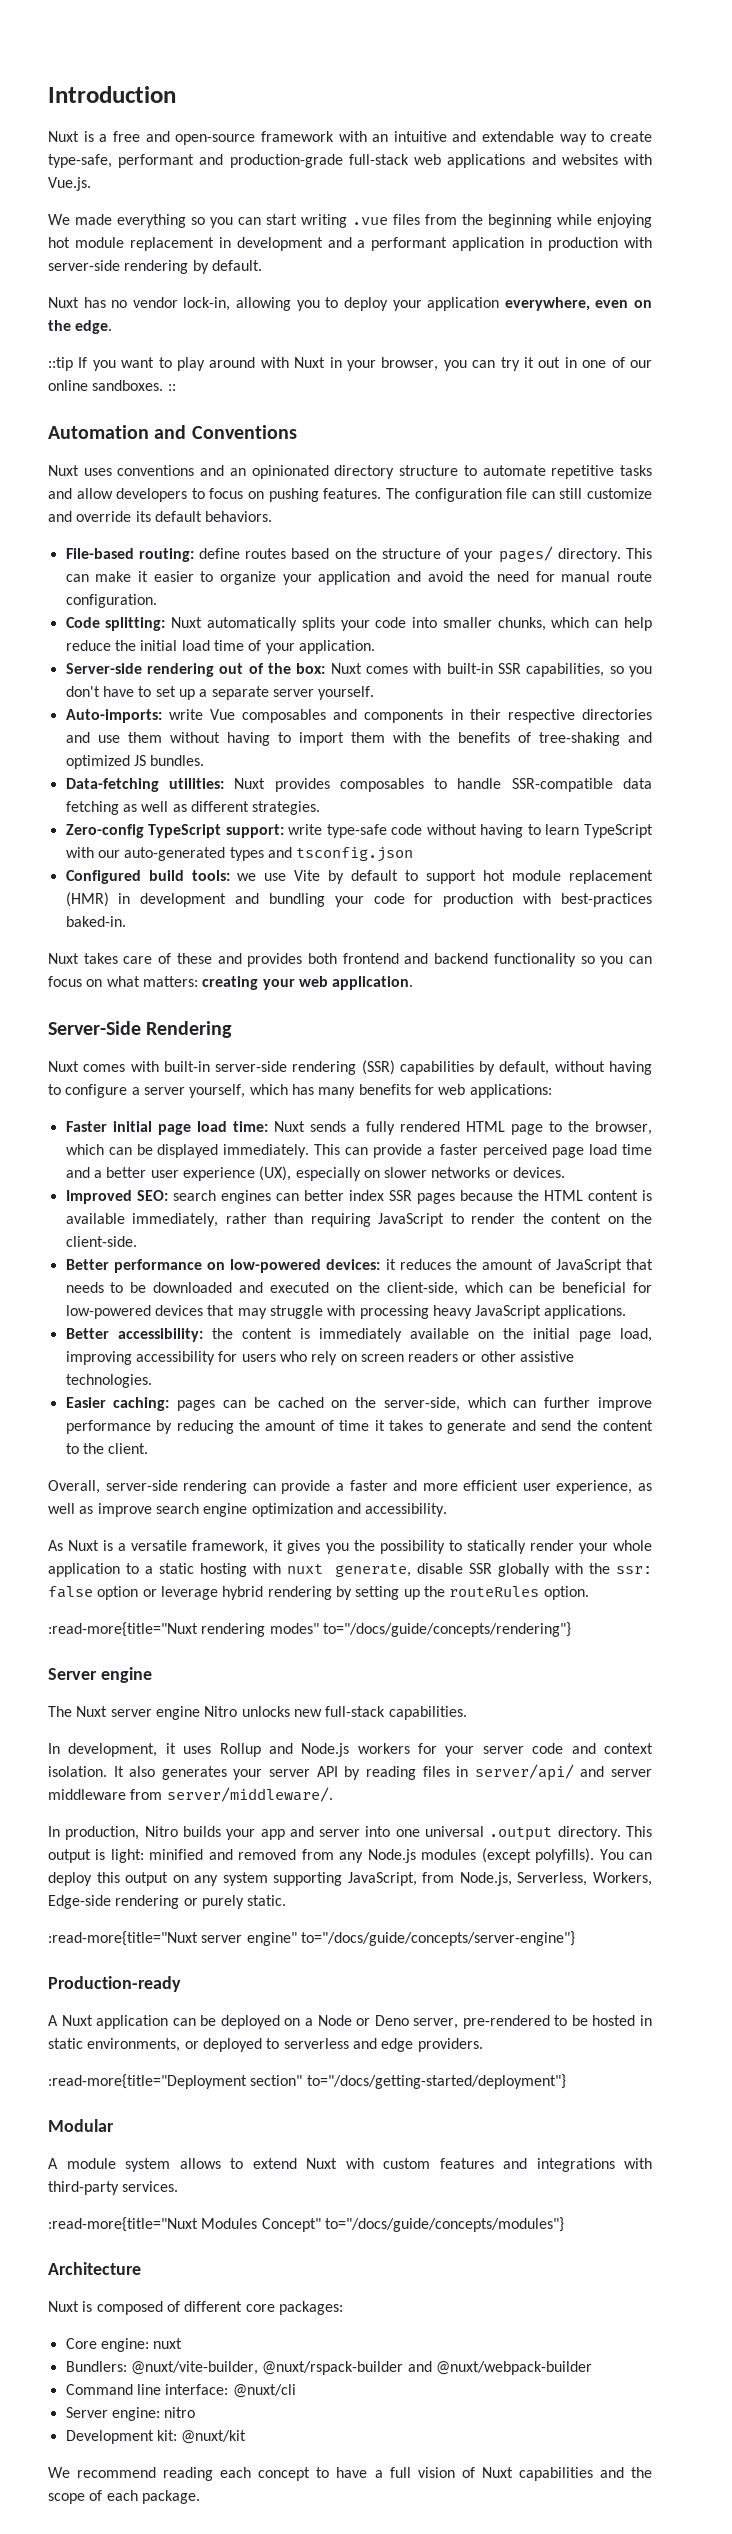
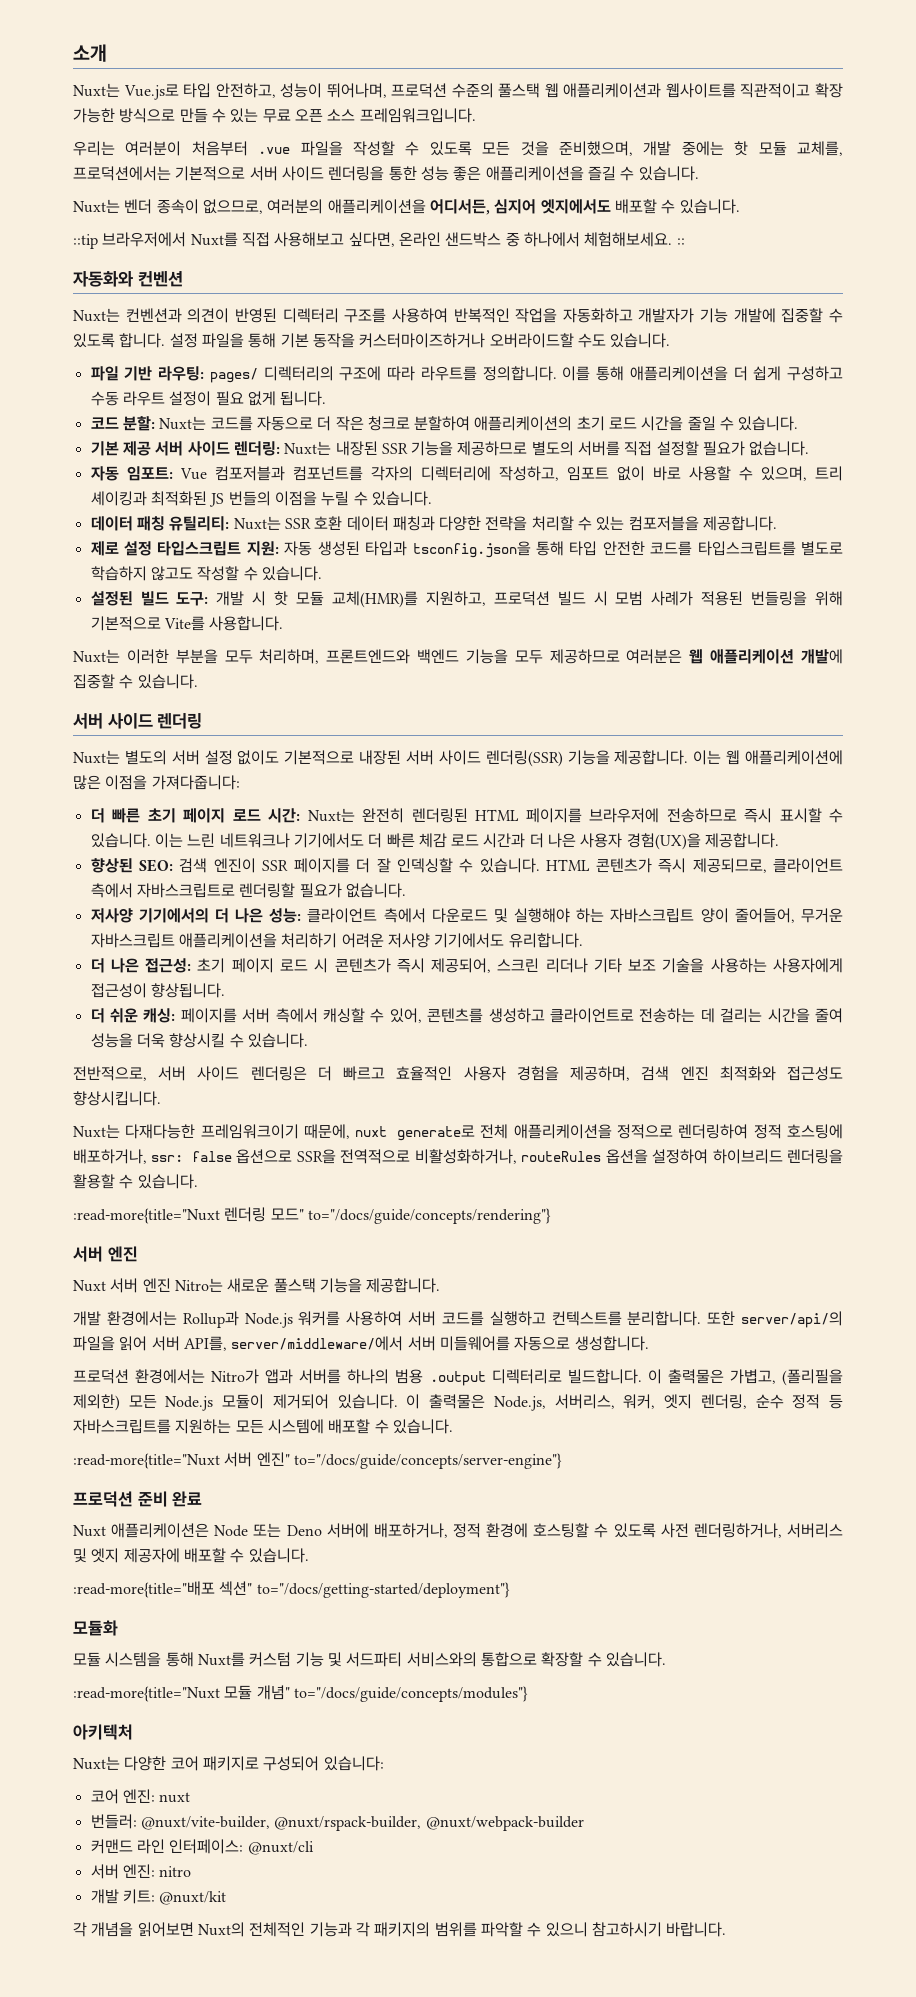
[48,86,176,103] [48,131,652,145] [48,154,652,168] [48,177,91,191] [48,214,652,228] [48,237,653,251] [48,260,262,274] [48,297,653,311] [48,320,113,334] [48,357,652,371] [48,380,176,391] [48,425,297,439] [48,465,653,479] [48,488,653,502] [48,511,273,522] [65,546,652,563] [65,571,652,585] [65,594,157,608] [65,617,652,631] [65,640,375,654] [65,663,652,677] [65,686,375,700] [65,709,652,723] [65,732,653,746] [65,755,205,769] [65,778,652,792] [65,801,321,815] [65,824,653,838] [65,847,414,862] [65,870,653,884] [65,892,653,907] [65,916,126,927] [48,953,652,967] [48,976,414,990] [48,1021,233,1038] [48,1060,652,1075] [48,1084,552,1098] [65,1121,652,1135] [65,1144,652,1158] [65,1166,566,1181] [65,1190,653,1204] [65,1213,652,1227] [65,1236,137,1247] [65,1259,653,1273] [65,1282,652,1296] [65,1305,627,1319] [65,1328,652,1342] [65,1351,575,1365] [65,1374,152,1388] [65,1397,652,1411] [65,1420,653,1434] [65,1443,149,1454] [48,1480,652,1494] [48,1503,448,1517] [48,1540,653,1554] [48,1563,653,1577] [48,1586,589,1600] [48,1622,571,1637] [48,1667,152,1683] [48,1706,467,1720] [48,1743,653,1757] [48,1764,653,1781] [48,1787,333,1802] [48,1826,653,1841] [48,1848,652,1863] [48,1872,652,1886] [48,1895,287,1909] [48,1931,575,1946] [48,1976,181,1992] [48,2015,652,2029] [48,2038,483,2052] [48,2074,566,2089] [48,2119,114,2132] [48,2158,652,2172] [48,2181,179,2195] [48,2217,564,2232] [48,2262,141,2275] [48,2301,343,2315] [65,2338,183,2352] [65,2361,592,2375] [65,2384,229,2395] Introduction // Nuxt is a free and open-source framework with an intuitive and extendable way to create type-safe, performant and production-grade full-stack web applications and websites with Vue.js. // We made everything so you can start writing .vue files from the beginning while enjoying hot module replacement in development and a performant application in production with server-side rendering by default. // Nuxt has no vendor lock-in, allowing you to deploy your application everywhere, even on the edge. // ::tip If you want to play around with Nuxt in your browser, you can try it out in one of our online sandboxes. :: // Automation and Conventions // Nuxt uses conventions and an opinionated directory structure to automate repetitive tasks and allow developers to focus on pushing features. The configuration file can still customize and override its default behaviors. // File-based routing: define routes based on the structure of your pages/ directory. This can make it easier to organize your application and avoid the need for manual route configuration. // Code splitting: Nuxt automatically splits your code into smaller chunks, which can help reduce the initial load time of your application. // Server-side rendering out of the box: Nuxt comes with built-in SSR capabilities, so you don't have to set up a separate server yourself. // Auto-imports: write Vue composables and components in their respective directories and use them without having to import them with the benefits of tree-shaking and optimized JS bundles. // Data-fetching utilities: Nuxt provides composables to handle SSR-compatible data fetching as well as different strategies. // Zero-config TypeScript support: write type-safe code without having to learn TypeScript with our auto-generated types and tsconfig.json // Configured build tools: we use Vite by default to support hot module replacement (HMR) in development and bundling your code for production with best-practices baked-in. // Nuxt takes care of these and provides both frontend and backend functionality so you can focus on what matters: creating your web application. // Server-Side Rendering // Nuxt comes with built-in server-side rendering (SSR) capabilities by default, without having to configure a server yourself, which has many benefits for web applications: // Faster initial page load time: Nuxt sends a fully rendered HTML page to the browser, which can be displayed immediately. This can provide a faster perceived page load time and a better user experience (UX), especially on slower networks or devices. // Improved SEO: search engines can better index SSR pages because the HTML content is available immediately, rather than requiring JavaScript to render the content on the client-side. // Better performance on low-powered devices: it reduces the amount of JavaScript that needs to be downloaded and executed on the client-side, which can be beneficial for low-powered devices that may struggle with processing heavy JavaScript applications. // Better accessibility: the content is immediately available on the initial page load, improving accessibility for users who rely on screen readers or other assistive technologies. // Easier caching: pages can be cached on the server-side, which can further improve performance by reducing the amount of time it takes to generate and send the content to the client. // Overall, server-side rendering can provide a faster and more efficient user experience, as well as improve search engine optimization and accessibility. // As Nuxt is a versatile framework, it gives you the possibility to statically render your whole application to a static hosting with nuxt generate, disable SSR globally with the ssr: false option or leverage hybrid rendering by setting up the routeRules option. // :read-more{title="Nuxt rendering modes" to="/docs/guide/concepts/rendering"} // Server engine // The Nuxt server engine Nitro unlocks new full-stack capabilities. // In development, it uses Rollup and Node.js workers for your server code and context isolation. It also generates your server API by reading files in server/api/ and server middleware from server/middleware/. // In production, Nitro builds your app and server into one universal .output directory. This output is light: minified and removed from any Node.js modules (except polyfills). You can deploy this output on any system supporting JavaScript, from Node.js, Serverless, Workers, Edge-side rendering or purely static. // :read-more{title="Nuxt server engine" to="/docs/guide/concepts/server-engine"} // Production-ready // A Nuxt application can be deployed on a Node or Deno server, pre-rendered to be hosted in static environments, or deployed to serverless and edge providers. // :read-more{title="Deployment section" to="/docs/getting-started/deployment"} // Modular // A module system allows to extend Nuxt with custom features and integrations with third-party services. // :read-more{title="Nuxt Modules Concept" to="/docs/guide/concepts/modules"} // Architecture // Nuxt is composed of different core packages: // Core engine: nuxt // Bundlers: @nuxt/vite-builder, @nuxt/rspack-builder and @nuxt/webpack-builder // Command line interface: -> [73,44,107,62] [73,83,844,100] [73,108,476,123] [73,141,843,156] [73,166,699,181] [73,199,740,215] [73,232,685,249] [73,271,183,287] [73,308,843,323] [73,333,671,348] [90,366,843,383] [90,391,327,406] [90,416,799,431] [90,441,810,456] [90,466,844,481] [90,491,432,507] [90,516,778,531] [90,541,843,558] [90,566,322,581] [90,591,843,608] [90,616,284,631] [73,649,843,664] [73,674,198,689] [73,713,203,729] [73,750,843,767] [73,775,240,790] [90,808,844,823] [90,833,780,850] [90,858,843,873] [90,883,406,898] [90,908,844,923] [90,933,583,948] [90,958,843,973] [90,983,225,998] [90,1008,843,1023] [90,1033,308,1048] [73,1066,844,1081] [73,1091,161,1106] [73,1124,843,1141] [73,1149,843,1164] [73,1174,198,1189] [73,1207,551,1224] [73,1246,138,1262] [73,1278,441,1293] [73,1311,844,1328] [73,1336,649,1351] [73,1369,844,1386] [73,1394,844,1411] [73,1419,453,1434] [73,1452,562,1469] [73,1491,203,1507] [73,1523,843,1538] [73,1548,309,1563] [73,1581,510,1598] [73,1620,118,1636] [73,1652,666,1667] [73,1685,528,1702] [73,1724,133,1740] [73,1756,384,1771] [90,1789,191,1804] [90,1814,584,1831] [90,1839,244,1854] 소개 // Nuxt는 Vue.js로 타입 안전하고, 성능이 뛰어나며, 프로덕션 수준의 풀스택 웹 애플리케이션과 웹사이트를 직관적이고 확장 가능한 방식으로 만들 수 있는 무료 오픈 소스 프레임워크입니다. // 우리는 여러분이 처음부터 .vue 파일을 작성할 수 있도록 모든 것을 준비했으며, 개발 중에는 핫 모듈 교체를, 프로덕션에서는 기본적으로 서버 사이드 렌더링을 통한 성능 좋은 애플리케이션을 즐길 수 있습니다. // Nuxt는 벤더 종속이 없으므로, 여러분의 애플리케이션을 어디서든, 심지어 엣지에서도 배포할 수 있습니다. // ::tip 브라우저에서 Nuxt를 직접 사용해보고 싶다면, 온라인 샌드박스 중 하나에서 체험해보세요. :: // 자동화와 컨벤션 // Nuxt는 컨벤션과 의견이 반영된 디렉터리 구조를 사용하여 반복적인 작업을 자동화하고 개발자가 기능 개발에 집중할 수 있도록 합니다. 설정 파일을 통해 기본 동작을 커스터마이즈하거나 오버라이드할 수도 있습니다. // 파일 기반 라우팅: pages/ 디렉터리의 구조에 따라 라우트를 정의합니다. 이를 통해 애플리케이션을 더 쉽게 구성하고 수동 라우트 설정이 필요 없게 됩니다. // 코드 분할: Nuxt는 코드를 자동으로 더 작은 청크로 분할하여 애플리케이션의 초기 로드 시간을 줄일 수 있습니다. // 기본 제공 서버 사이드 렌더링: Nuxt는 내장된 SSR 기능을 제공하므로 별도의 서버를 직접 설정할 필요가 없습니다. // 자동 임포트: Vue 컴포저블과 컴포넌트를 각자의 디렉터리에 작성하고, 임포트 없이 바로 사용할 수 있으며, 트리 셰이킹과 최적화된 JS 번들의 이점을 누릴 수 있습니다. // 데이터 패칭 유틸리티: Nuxt는 SSR 호환 데이터 패칭과 다양한 전략을 처리할 수 있는 컴포저블을 제공합니다. // 제로 설정 타입스크립트 지원: 자동 생성된 타입과 tsconfig.json을 통해 타입 안전한 코드를 타입스크립트를 별도로 학습하지 않고도 작성할 수 있습니다. // 설정된 빌드 도구: 개발 시 핫 모듈 교체(HMR)를 지원하고, 프로덕션 빌드 시 모범 사례가 적용된 번들링을 위해 기본적으로 Vite를 사용합니다. // Nuxt는 이러한 부분을 모두 처리하며, 프론트엔드와 백엔드 기능을 모두 제공하므로 여러분은 웹 애플리케이션 개발에 집중할 수 있습니다. // 서버 사이드 렌더링 // Nuxt는 별도의 서버 설정 없이도 기본적으로 내장된 서버 사이드 렌더링(SSR) 기능을 제공합니다. 이는 웹 애플리케이션에 많은 이점을 가져다줍니다: // 더 빠른 초기 페이지 로드 시간: Nuxt는 완전히 렌더링된 HTML 페이지를 브라우저에 전송하므로 즉시 표시할 수 있습니다. 이는 느린 네트워크나 기기에서도 더 빠른 체감 로드 시간과 더 나은 사용자 경험(UX)을 제공합니다. // 향상된 SEO: 검색 엔진이 SSR 페이지를 더 잘 인덱싱할 수 있습니다. HTML 콘텐츠가 즉시 제공되므로, 클라이언트 측에서 자바스크립트로 렌더링할 필요가 없습니다. // 저사양 기기에서의 더 나은 성능: 클라이언트 측에서 다운로드 및 실행해야 하는 자바스크립트 양이 줄어들어, 무거운 자바스크립트 애플리케이션을 처리하기 어려운 저사양 기기에서도 유리합니다. // 더 나은 접근성: 초기 페이지 로드 시 콘텐츠가 즉시 제공되어, 스크린 리더나 기타 보조 기술을 사용하는 사용자에게 접근성이 향상됩니다. // 더 쉬운 캐싱: 페이지를 서버 측에서 캐싱할 수 있어, 콘텐츠를 생성하고 클라이언트로 전송하는 데 걸리는 시간을 줄여 성능을 더욱 향상시킬 수 있습니다. // 전반적으로, 서버 사이드 렌더링은 더 빠르고 효율적인 사용자 경험을 제공하며, 검색 엔진 최적화와 접근성도 향상시킵니다. // Nuxt는 다재다능한 프레임워크이기 때문에, nuxt generate로 전체 애플리케이션을 정적으로 렌더링하여 정적 호스팅에 배포하거나, ssr: false 옵션으로 SSR을 전역적으로 비활성화하거나, routeRules 옵션을 설정하여 하이브리드 렌더링을 활용할 수 있습니다. // :read-more{title="Nuxt 렌더링 모드" to="/docs/guide/concepts/rendering"} // 서버 엔진 // Nuxt 서버 엔진 Nitro는 새로운 풀스택 기능을 제공합니다. // 개발 환경에서는 Rollup과 Node.js 워커를 사용하여 서버 코드를 실행하고 컨텍스트를 분리합니다. 또한 server/api/의 파일을 읽어 서버 API를, server/middleware/에서 서버 미들웨어를 자동으로 생성합니다. // 프로덕션 환경에서는 Nitro가 앱과 서버를 하나의 범용 .output 디렉터리로 빌드합니다. 이 출력물은 가볍고, (폴리필을 제외한) 모든 Node.js 모듈이 제거되어 있습니다. 이 출력물은 Node.js, 서버리스, 워커, 엣지 렌더링, 순수 정적 등 자바스크립트를 지원하는 모든 시스템에 배포할 수 있습니다. // :read-more{title="Nuxt 서버 엔진" to="/docs/guide/concepts/server-engine"} // 프로덕션 준비 완료 // Nuxt 애플리케이션은 Node 또는 Deno 서버에 배포하거나, 정적 환경에 호스팅할 수 있도록 사전 렌더링하거나, 서버리스 및 엣지 제공자에 배포할 수 있습니다. // :read-more{title="배포 섹션" to="/docs/getting-started/deployment"} // 모듈화 // 모듈 시스템을 통해 Nuxt를 커스텀 기능 및 서드파티 서비스와의 통합으로 확장할 수 있습니다. // :read-more{title="Nuxt 모듈 개념" to="/docs/guide/concepts/modules"} // 아키텍처 // Nuxt는 다양한 코어 패키지로 구성되어 있습니다: // 코어 엔진: nuxt // 번들러: @nuxt/vite-builder, @nuxt/rspack-builder, @nuxt/webpack-builder // 커맨드 라인 인터페이스:
[65,2407,160,2421] Server engine: -> [90,1864,155,1879] 서버 엔진:
[65,2430,177,2444] Development kit: -> [90,1889,155,1904] 개발 키트:
[48,2467,652,2481] [48,2490,200,2504] We recommend reading each concept to have a full vision of Nuxt capabilities and the scope of each package. -> [73,1922,727,1937] 각 개념을 읽어보면 Nuxt의 전체적인 기능과 각 패키지의 범위를 파악할 수 있으니 참고하시기 바랍니다.

